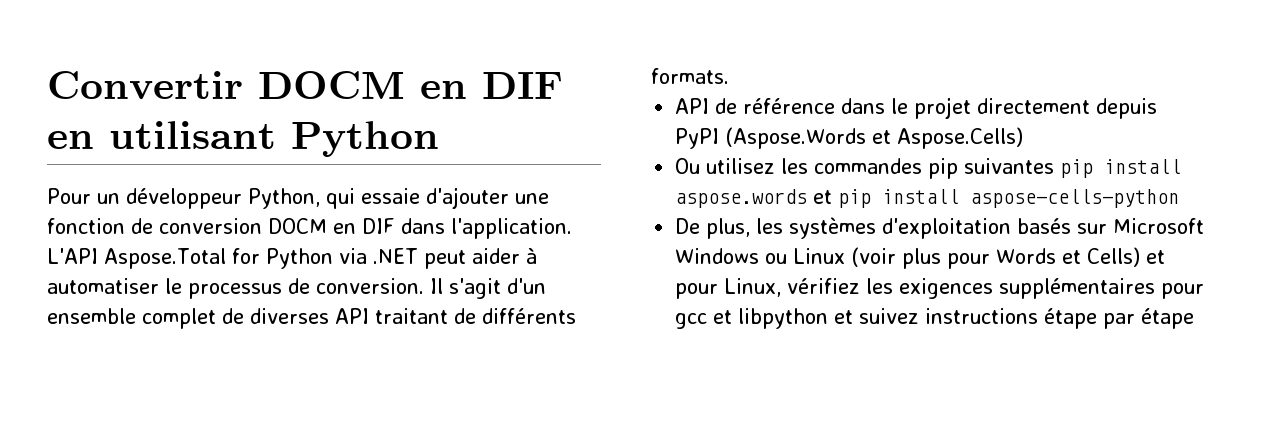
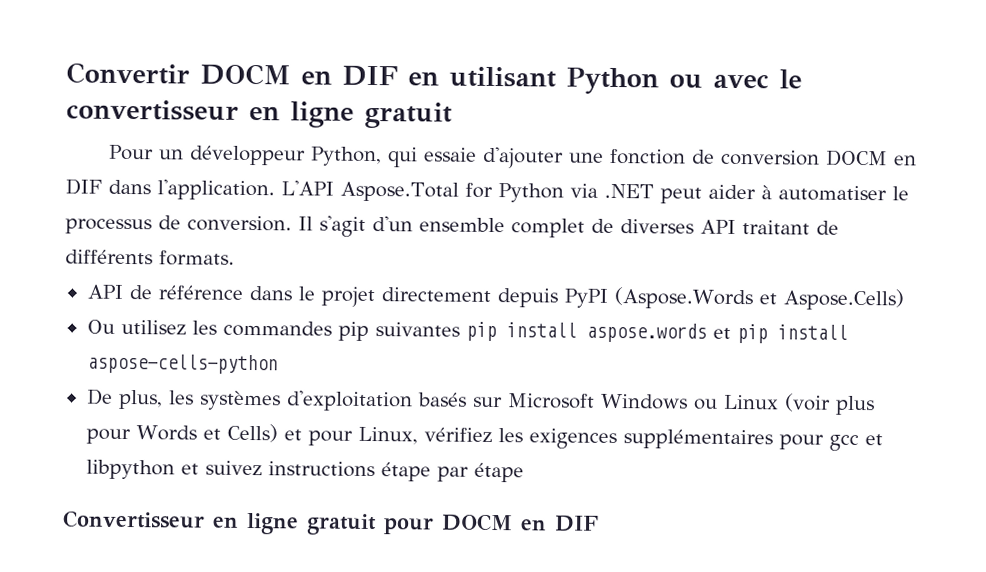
(439, 139) none -> [669,69,802,89] [66,99,452,129] ou avec le convertisseur en ligne gratuit
(1195, 318) none -> [63,510,599,536] // Convertisseur en ligne gratuit pour DOCM en DIF

